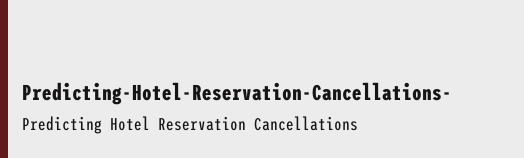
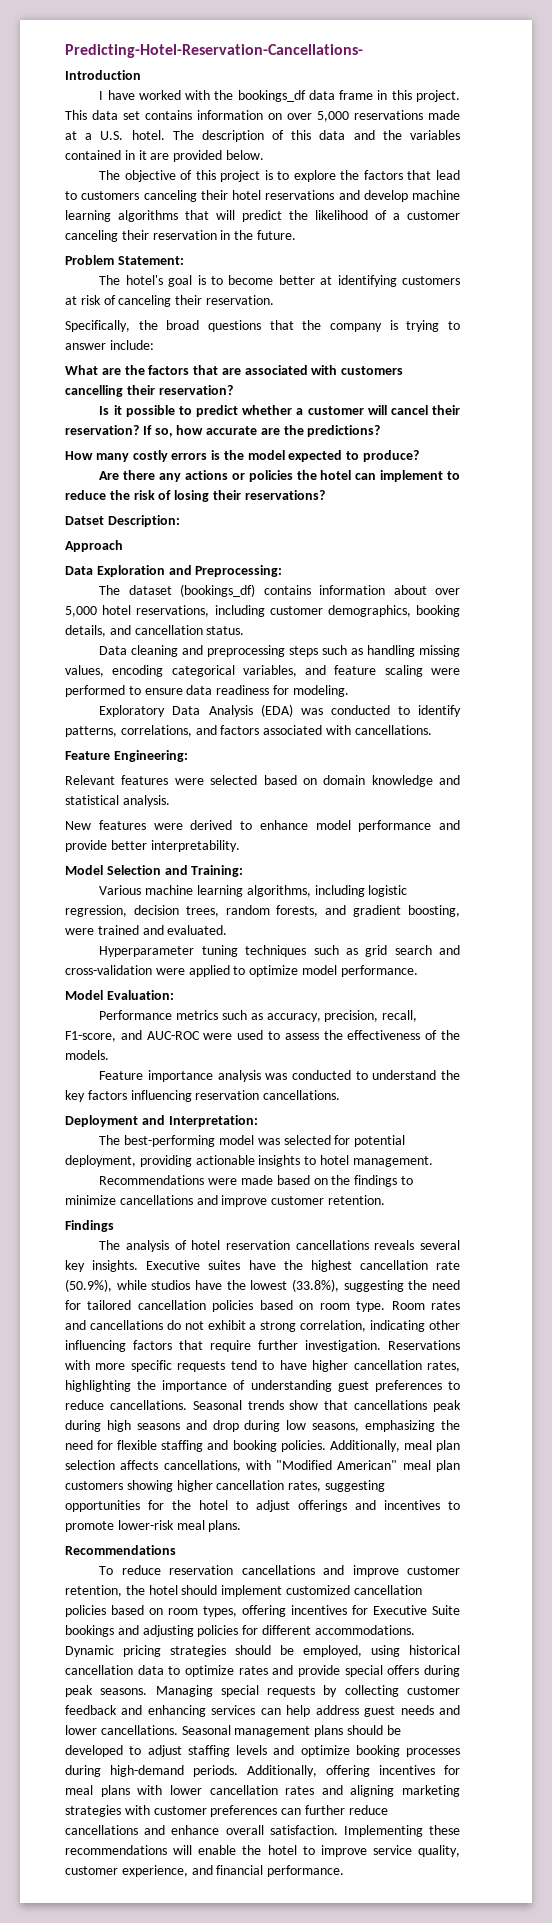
[22,116,358,134] Predicting Hotel Reservation Cancellations -> [65,70,141,80] [99,90,460,102] [65,110,460,122] [65,130,460,142] [65,150,264,162] [99,170,460,182] [65,190,460,202] [65,210,460,222] [65,230,296,242] [65,255,184,265] [99,275,460,287] [65,295,274,307] [65,320,461,332] [65,340,154,350] [65,365,404,375] [65,385,233,397] [99,405,460,417] [65,425,381,437] [65,450,420,462] [99,470,460,482] [65,490,325,502] [65,515,180,527] [65,540,123,552] [65,565,283,577] [99,584,460,597] [65,605,460,617] [65,625,245,637] [99,645,460,657] [65,665,460,677] [65,685,349,697] [99,704,462,717] [65,725,432,737] [65,750,188,762] [65,775,460,787] [65,795,170,807] [65,820,460,832] [65,840,240,852] [65,865,244,877] [99,885,408,897] [65,905,460,917] [65,925,228,935] [99,945,460,957] [65,965,418,977] [65,990,174,1000] [99,1010,418,1022] [65,1030,461,1042] [65,1050,109,1060] [99,1070,460,1082] [65,1090,341,1102] [65,1115,258,1127] [99,1135,406,1147] [65,1155,433,1167] [99,1175,413,1187] [65,1195,385,1207] [65,1220,114,1232] [99,1240,460,1252] [65,1260,460,1272] [65,1279,461,1292] [65,1300,461,1312] [65,1320,460,1332] [65,1340,460,1352] [65,1360,461,1372] [65,1380,460,1392] [65,1400,461,1412] [65,1420,460,1432] [65,1440,460,1452] [65,1460,460,1472] [65,1480,385,1492] [65,1500,460,1512] [65,1520,242,1532] [65,1545,176,1555] [99,1565,460,1577] [65,1585,422,1597] [65,1605,460,1617] [65,1625,415,1637] [65,1645,460,1657] [65,1665,461,1677] [65,1685,460,1697] [65,1705,461,1717] [65,1725,401,1737] [65,1745,460,1757] [65,1765,460,1777] [65,1785,460,1797] [65,1805,388,1817] [65,1825,460,1837] [65,1845,460,1857] [65,1865,345,1877] Introduction // I have worked with the bookings_df data frame in this project. This data set contains information on over 5,000 reservations made at a U.S. hotel. The description of this data and the variables contained in it are provided below. // The objective of this project is to explore the factors that lead to customers canceling their hotel reservations and develop machine learning algorithms that will predict the likelihood of a customer canceling their reservation in the future. // Problem Statement: // The hotel's goal is to become better at identifying customers at risk of canceling their reservation. // Specifically, the broad questions that the company is trying to answer include: // What are the factors that are associated with customers cancelling their reservation? // Is it possible to predict whether a customer will cancel their reservation? If so, how accurate are the predictions? // How many costly errors is the model expected to produce? // Are there any actions or policies the hotel can implement to reduce the risk of losing their reservations? // Datset Description: // Approach // Data Exploration and Preprocessing: // The dataset (bookings_df) contains information about over 5,000 hotel reservations, including customer demographics, booking details, and cancellation status. // Data cleaning and preprocessing steps such as handling missing values, encoding categorical variables, and feature scaling were performed to ensure data readiness for modeling. // Exploratory Data Analysis (EDA) was conducted to identify patterns, correlations, and factors associated with cancellations. // Feature Engineering: // Relevant features were selected based on domain knowledge and statistical analysis. // New features were derived to enhance model performance and provide better interpretability. // Model Selection and Training: // Various machine learning algorithms, including logistic regression, decision trees, random forests, and gradient boosting, were trained and evaluated. // Hyperparameter tuning techniques such as grid search and cross-validation were applied to optimize model performance. // Model Evaluation: // Performance metrics such as accuracy, precision, recall, F1-score, and AUC-ROC were used to assess the effectiveness of the models. // Feature importance analysis was conducted to understand the key factors influencing reservation cancellations. // Deployment and Interpretation: // The best-performing model was selected for potential deployment, providing actionable insights to hotel management. // Recommendations were made based on the findings to minimize cancellations and improve customer retention. // Findings // The analysis of hotel reservation cancellations reveals several key insights. Executive suites have the highest cancellation rate (50.9%), while studios have the lowest (33.8%), suggesting the need for tailored cancellation policies based on room type. Room rates and cancellations do not exhibit a strong correlation, indicating other influencing factors that require further investigation. Reservations with more specific requests tend to have higher cancellation rates, highlighting the importance of understanding guest preferences to reduce cancellations. Seasonal trends show that cancellations peak during high seasons and drop during low seasons, emphasizing the need for flexible staffing and booking policies. Additionally, meal plan selection affects cancellations, with "Modified American" meal plan customers showing higher cancellation rates, suggesting opportunities for the hotel to adjust offerings and incentives to promote lower-risk meal plans. // Recommendations // To reduce reservation cancellations and improve customer retention, the hotel should implement customized cancellation policies based on room types, offering incentives for Executive Suite bookings and adjusting policies for different accommodations. Dynamic pricing strategies should be employed, using historical cancellation data to optimize rates and provide special offers during peak seasons. Managing special requests by collecting customer feedback and enhancing services can help address guest needs and lower cancellations. Seasonal management plans should be developed to adjust staffing levels and optimize booking processes during high-demand periods. Additionally, offering incentives for meal plans with lower cancellation rates and aligning marketing strategies with customer preferences can further reduce cancellations and enhance overall satisfaction. Implementing these recommendations will enable the hotel to improve service quality, customer experience, and financial performance.

